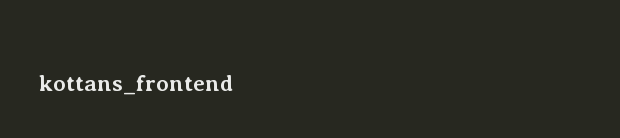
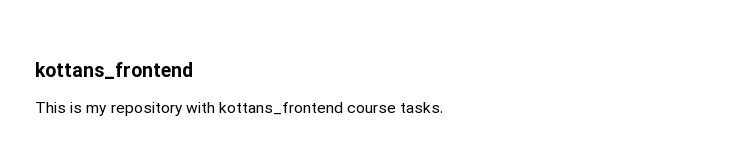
[39,75,233,95] kottans_frontend -> [35,62,193,79] [35,102,444,116] kottans_frontend // This is my repository with kottans_frontend course tasks.

